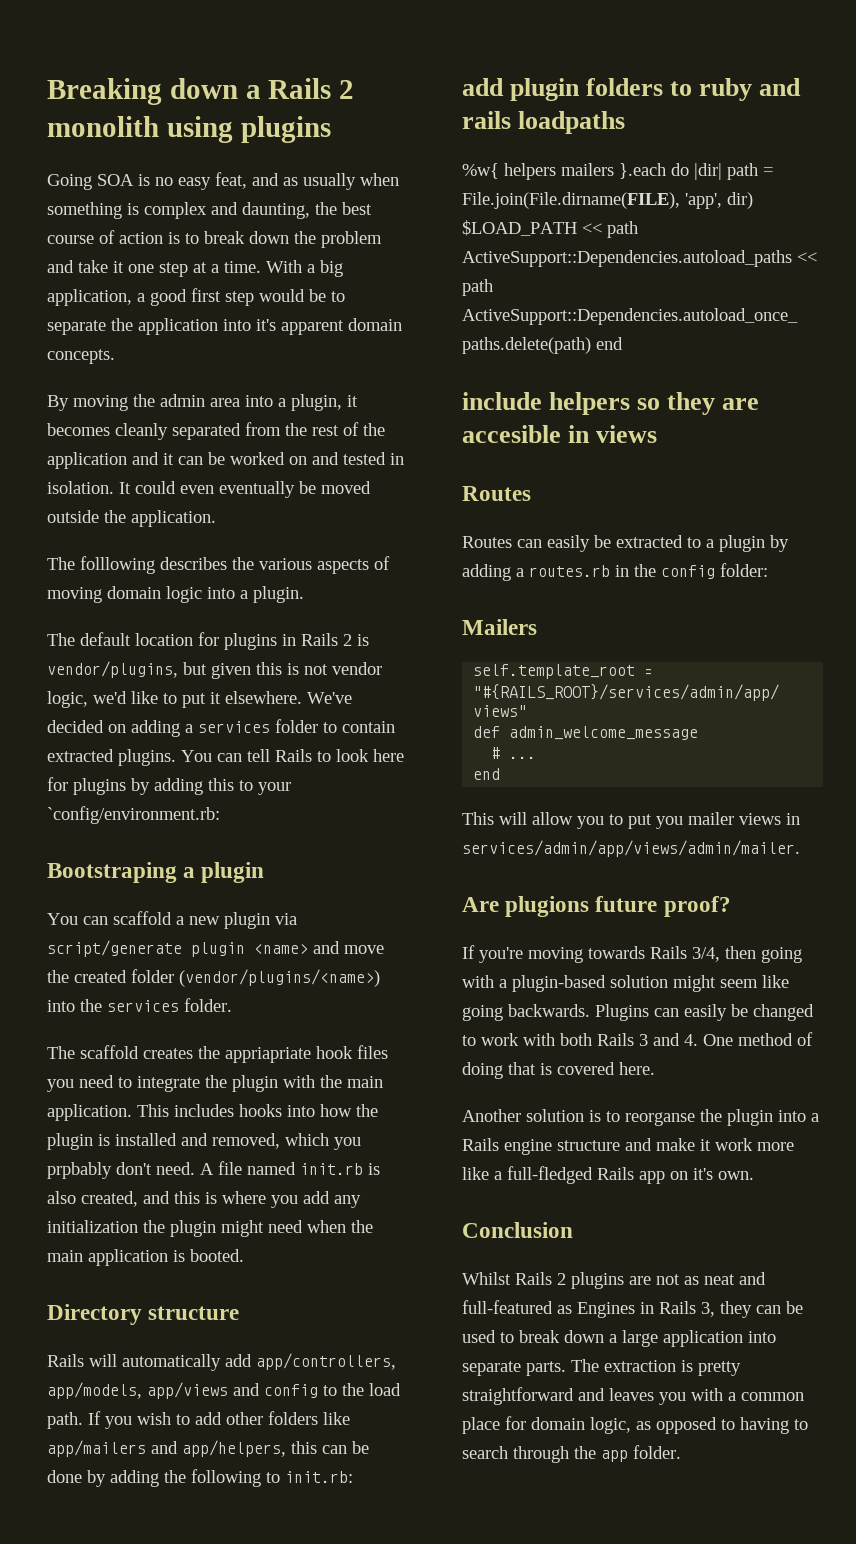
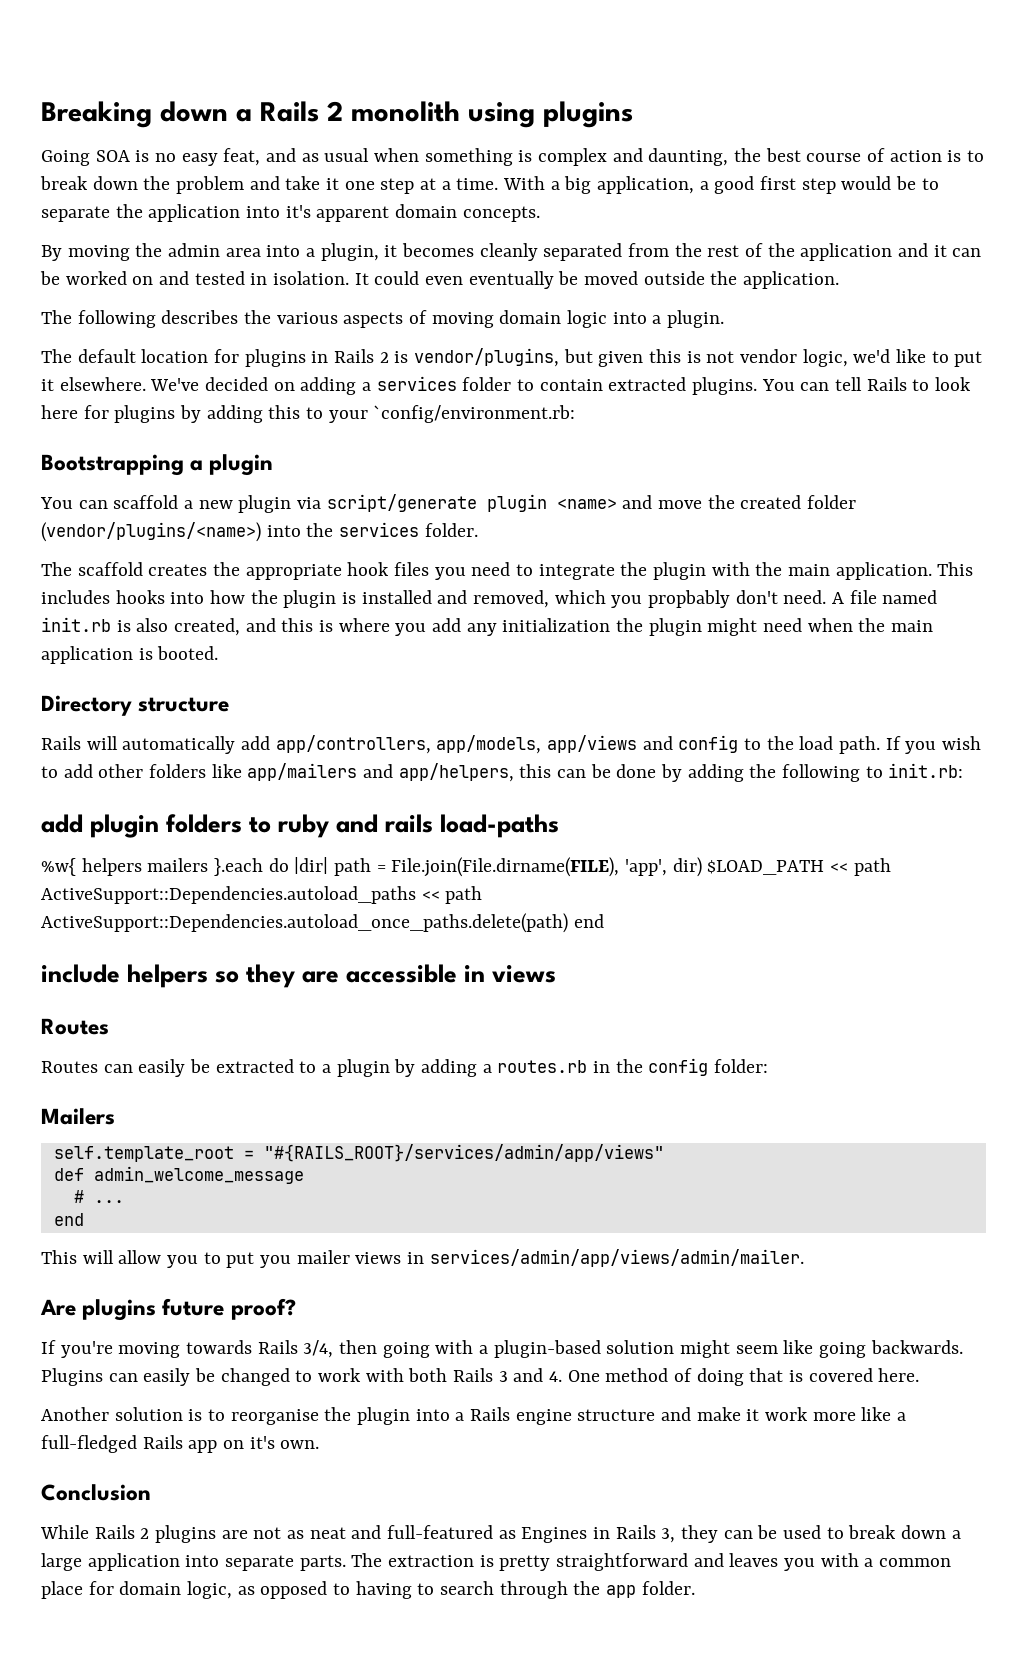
[303,173,356,190] usually -> [324,148,370,162] usual
[80,556,155,574] folllowing -> [77,310,156,328] following
[47,862,177,883] Bootstraping -> [41,454,184,476] Bootstrapping
[225,1047,311,1063] appriapriate -> [245,564,342,580] appropriate
[47,1162,112,1179] prpbably -> [648,590,731,608] propbably
[518,111,626,134] loadpaths -> [440,814,559,838] load-paths
[462,425,561,443] accesible -> [346,964,457,983] accessible
[505,896,590,917] plugions -> [82,1299,157,1321] plugins
[625,1112,695,1126] reorganse -> [230,1409,319,1425] reorganise
[462,1272,511,1285] Whilst -> [40,1525,89,1539] While

